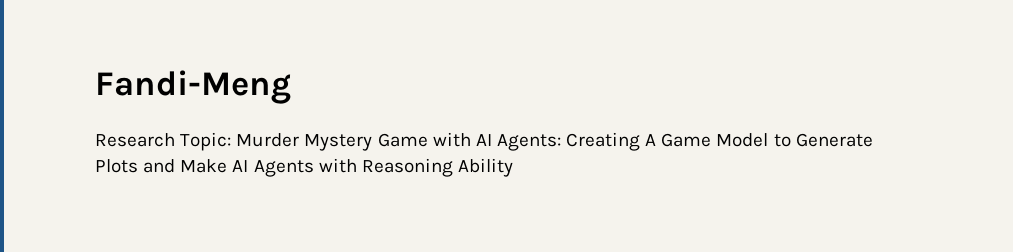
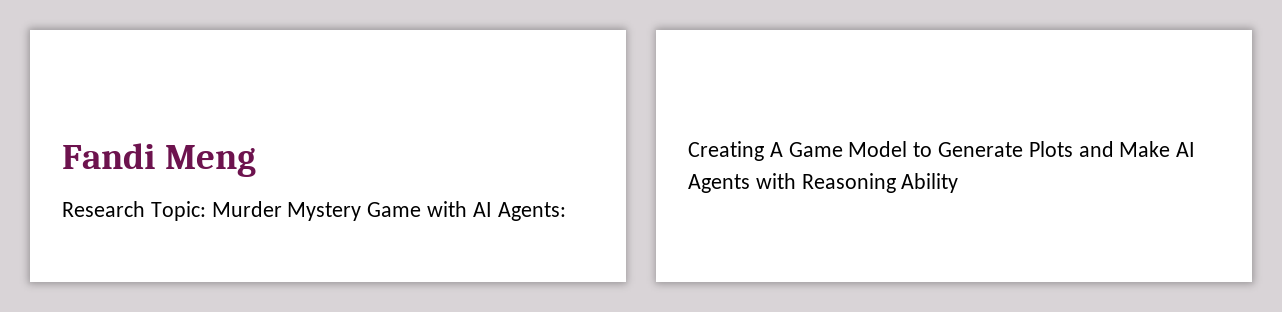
[95,70,291,104] Fandi-Meng -> [62,143,256,177] Fandi Meng

